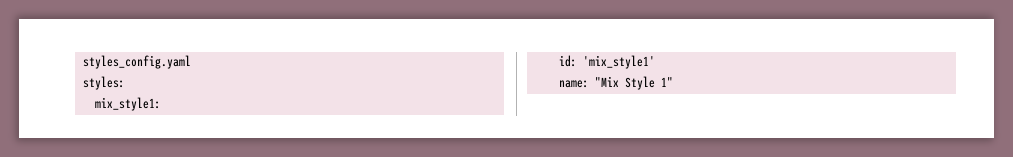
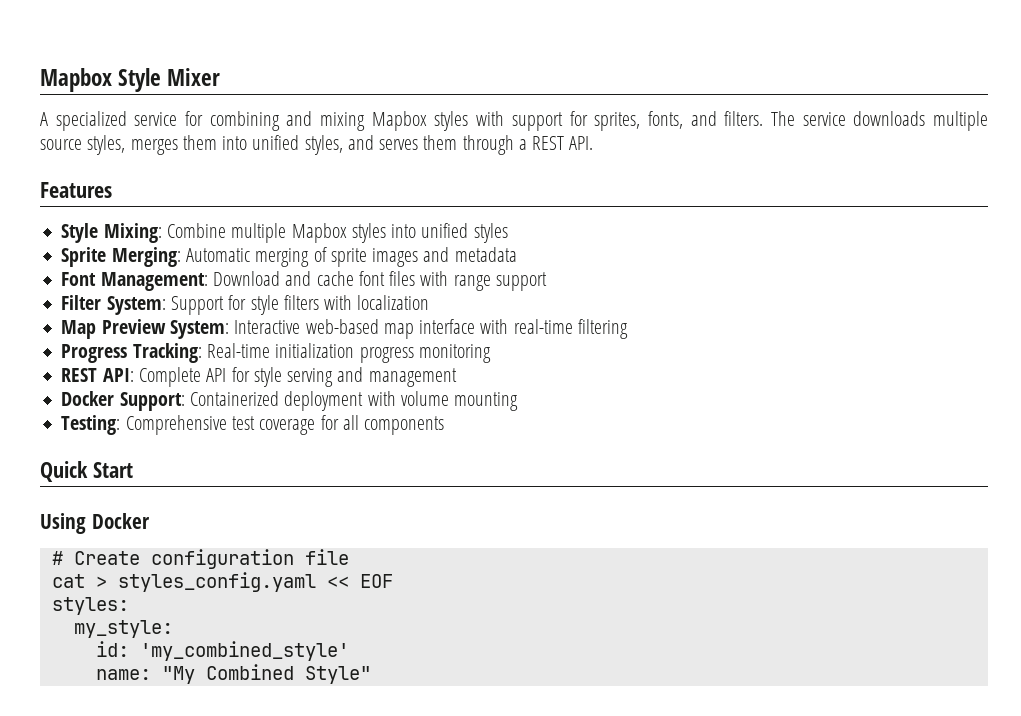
(82, 62) none -> [40,68,221,92] [40,111,989,131] [40,135,594,155] [40,182,112,198] [61,223,508,243] [61,247,517,267] [61,271,547,291] [61,295,430,315] [61,319,628,339] [61,343,491,363] [61,367,457,387] [61,391,519,411] [61,415,445,435] [40,461,133,482] [40,513,150,534] [51,549,349,569] [51,574,107,588] Mapbox Style Mixer // A specialized service for combining and mixing Mapbox styles with support for sprites, fonts, and filters. The service downloads multiple source styles, merges them into unified styles, and serves them through a REST API. // Features // Style Mixing: Combine multiple Mapbox styles into unified styles // Sprite Merging: Automatic merging of sprite images and metadata // Font Management: Download and cache font files with range support // Filter System: Support for style filters with localization // Map Preview System: Interactive web-based map interface with real-time filtering // Progress Tracking: Real-time initialization progress monitoring // REST API: Complete API for style serving and management // Docker Support: Containerized deployment with volume mounting // Testing: Comprehensive test coverage for all components // Quick Start // Using Docker // # Create configuration file // cat >
(191, 62) none -> [326,574,393,588] << EOF
[94,97,161,111] mix_style1: -> [73,620,173,638] my_style:
[582,55,655,69] 'mix_style1' -> [139,641,349,661] 'my_combined_style'
[594,76,673,90] "Mix Style 1" -> [161,664,371,684] "My Combined Style"

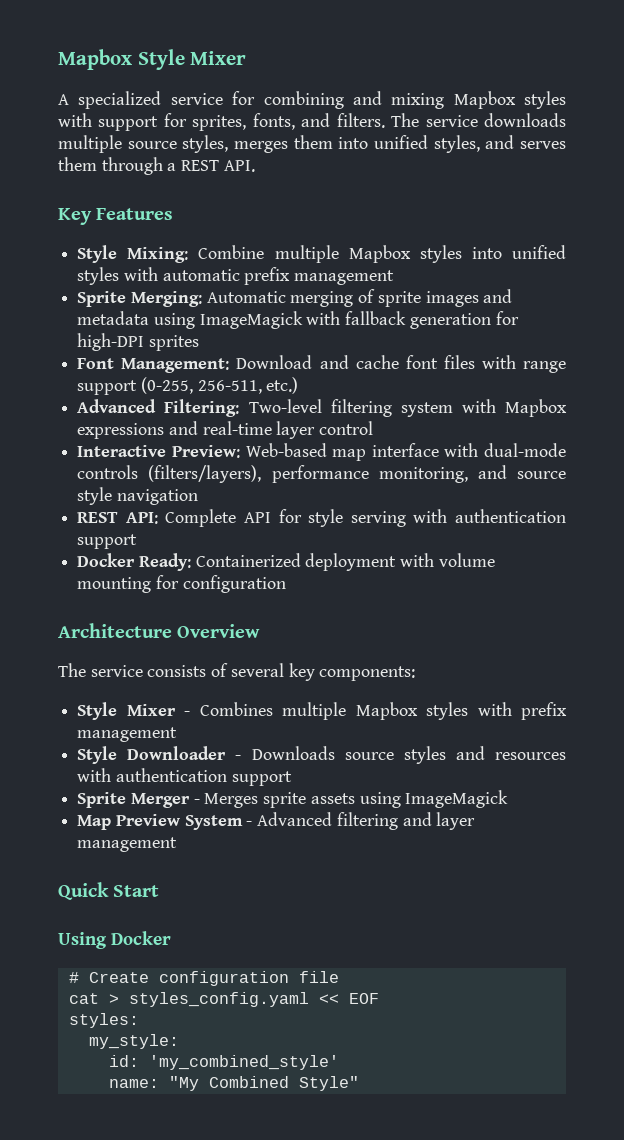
(594, 143) none -> [58,208,92,225] Key
(508, 233) none -> [123,267,395,285] with automatic prefix management
(517, 254) none -> [153,311,519,329] [77,333,199,351] using ImageMagick with fallback generation for high-DPI sprites
[61,295,430,315] [61,319,628,339] [61,343,491,363] // Filter System: Support for style filters with localization // Map Preview System: Interactive web-based map interface with real-time filtering // Progress Tracking: Real-time initialization progress monitoring -> [140,377,299,394] [77,399,567,417] [77,421,374,439] [77,443,566,461] [77,465,566,483] [77,487,198,505] (0-255, 256-511, etc.) // Advanced Filtering: Two-level filtering system with Mapbox expressions and real-time layer control // Interactive Preview: Web-based map interface with dual-mode controls (filters/layers), performance monitoring, and source style navigation
[337,367,457,387] [61,391,185,411] and management // Docker Support: -> [413,509,566,523] [77,534,138,549] [77,553,191,571] with authentication support // Docker Ready:
[61,415,445,435] // Testing: Comprehensive test coverage for all components -> [155,575,286,593] [58,623,261,638] [58,663,416,681] [77,702,567,720] [77,727,178,742] [77,746,566,764] [77,768,292,786] [77,790,509,808] [77,812,476,830] [77,837,178,852] for configuration // Architecture Overview // The service consists of several key components: // Style Mixer - Combines multiple Mapbox styles with prefix management // Style Downloader - Downloads source styles and resources with authentication support // Sprite Merger - Merges sprite assets using ImageMagick // Map Preview System - Advanced filtering and layer management

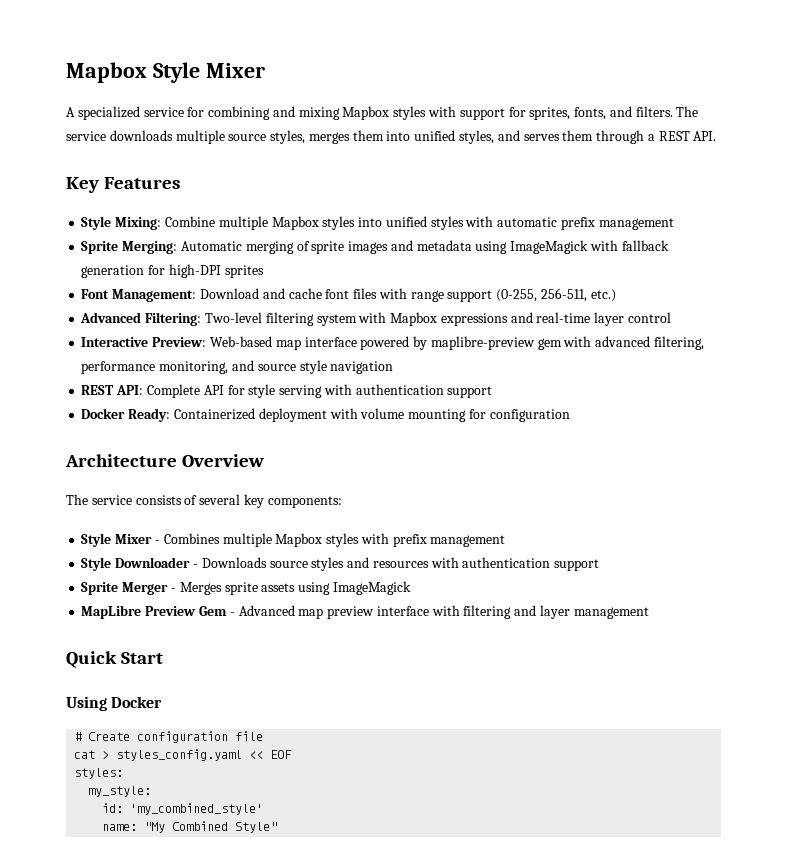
[444,443,566,457] [77,465,262,483] with dual-mode controls (filters/layers), -> [360,336,704,350] powered by maplibre-preview gem with advanced filtering,
[77,812,333,830] Map Preview System - Advanced -> [81,605,460,619] MapLibre Preview Gem - Advanced map preview interface with

